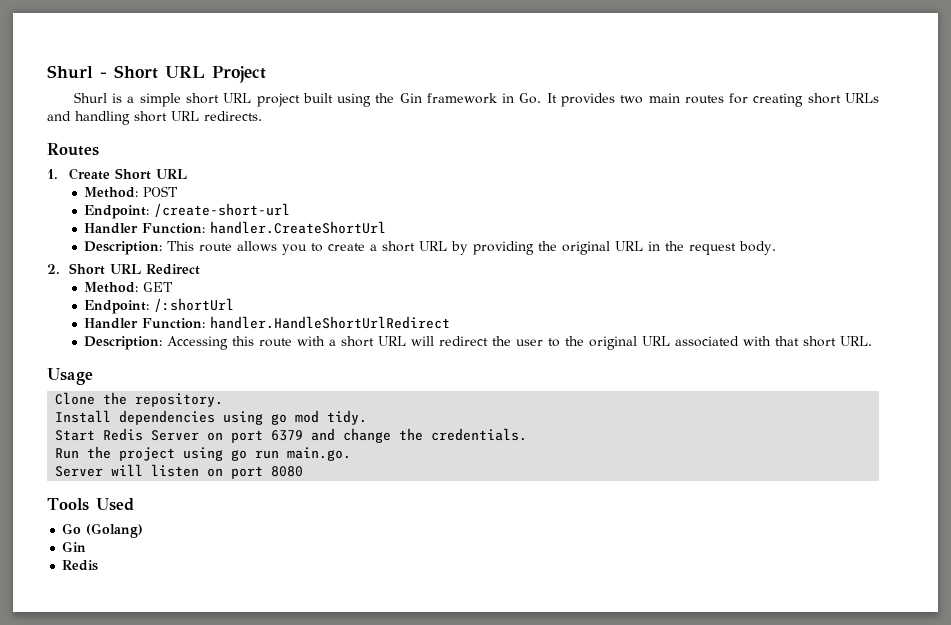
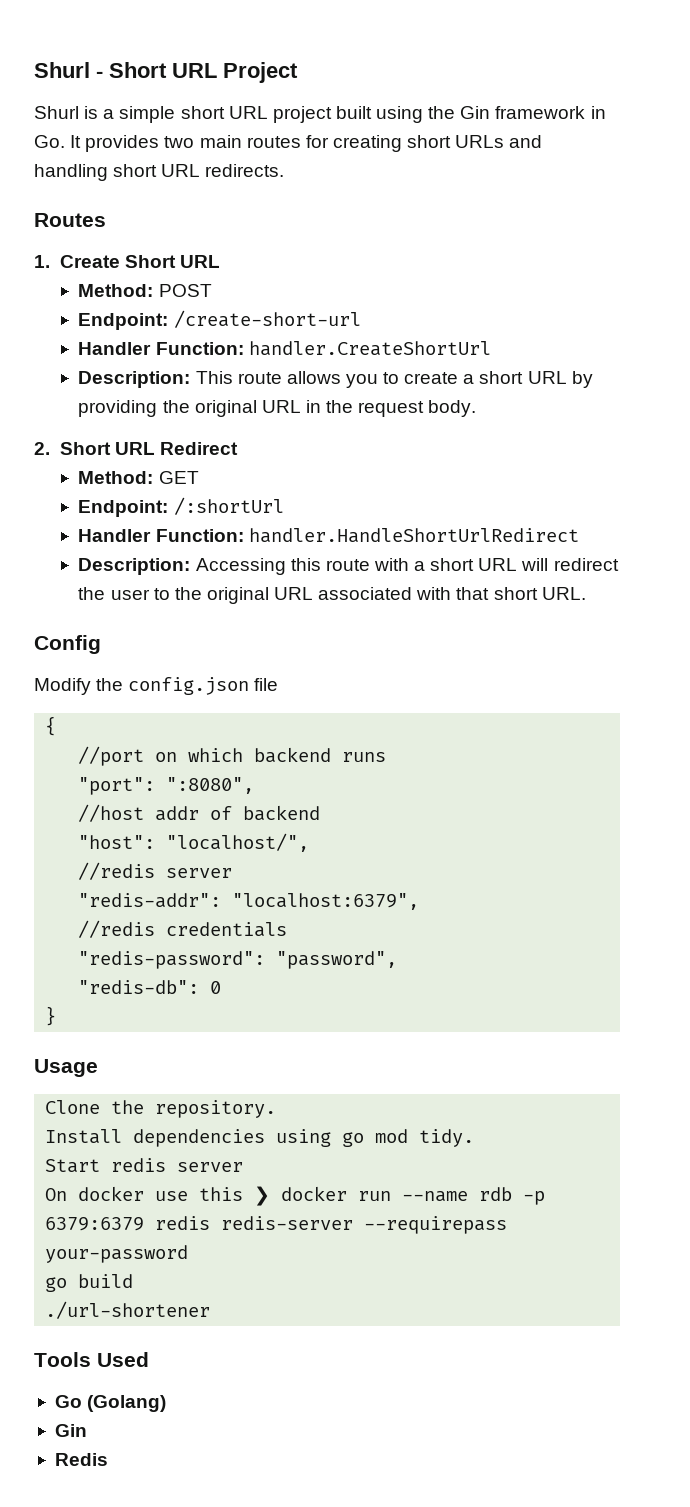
(873, 341) none -> [34,635,101,654] [34,677,279,695] [45,716,57,736] [78,746,387,766] [78,777,255,795] [78,804,321,822] [78,833,310,852] [78,862,233,880] [78,893,420,910] [78,920,288,938] [78,951,398,969] [78,980,222,994] [45,1006,57,1026] // Config // Modify the config.json file // { // //port on which backend runs // "port": ":8080", // //host addr of backend // "host": "localhost/", // //redis server // "redis-addr": "localhost:6379", // //redis credentials // "redis-password": "password", // "redis-db": 0 // }
[103,428,528,443] [55,446,352,461] [55,464,304,479] Redis Server on port 6379 and change the credentials. // Run the project using go run main.go. // Server will listen on port 8080 -> [111,1158,244,1172] [45,1186,546,1206] [45,1216,508,1234] [45,1245,189,1263] [45,1274,134,1292] [45,1301,211,1319] redis server // On docker use this ❯ docker run --name rdb -p 6379:6379 redis redis-server --requirepass your-password // go build // ./url-shortener

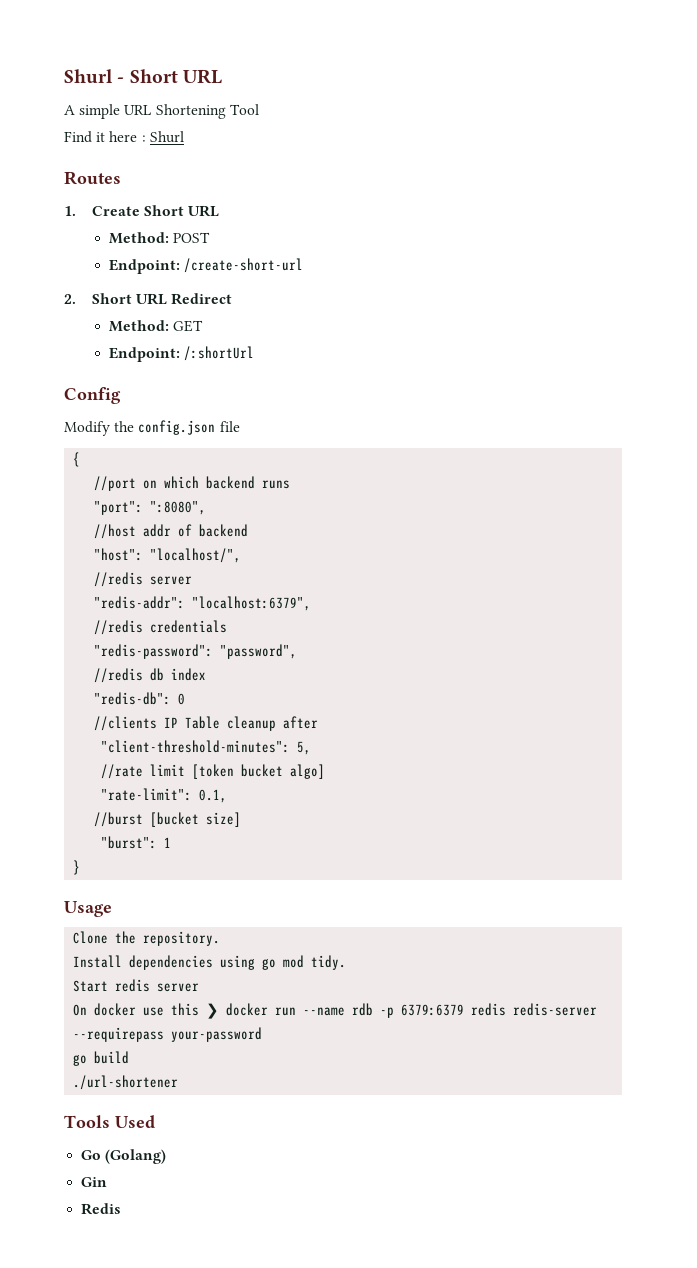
[223,62,298,83] [34,106,606,123] [34,135,543,152] [34,164,285,181] Project // Shurl is a simple short URL project built using the Gin framework in Go. It provides two main routes for creating short URLs and handling short URL redirects. -> [64,104,259,119] [64,131,184,143] // A simple URL Shortening Tool // Find it here : Shurl
[78,341,491,356] [78,371,593,388] [78,400,477,417] // Handler Function: handler.CreateShortUrl // Description: This route allows you to create a short URL by providing the original URL in the request body. -> (304, 265) none
[78,528,579,543] [78,558,619,575] [78,587,586,604] // Handler Function: handler.HandleShortUrlRedirect // Description: Accessing this route with a short URL will redirect the user to the original URL associated with that short URL. -> (255, 353) none
(398, 960) none -> [94,668,207,683] // //redis db index
(222, 987) none -> [94,716,319,731] [101,740,312,755] [101,764,326,779] [101,788,228,803] [94,812,242,827] [101,836,172,849] // //clients IP Table cleanup after // "client-threshold-minutes": 5, // //rate limit [token bucket algo] // "rate-limit": 0.1, // //burst [bucket size] // "burst": 1

